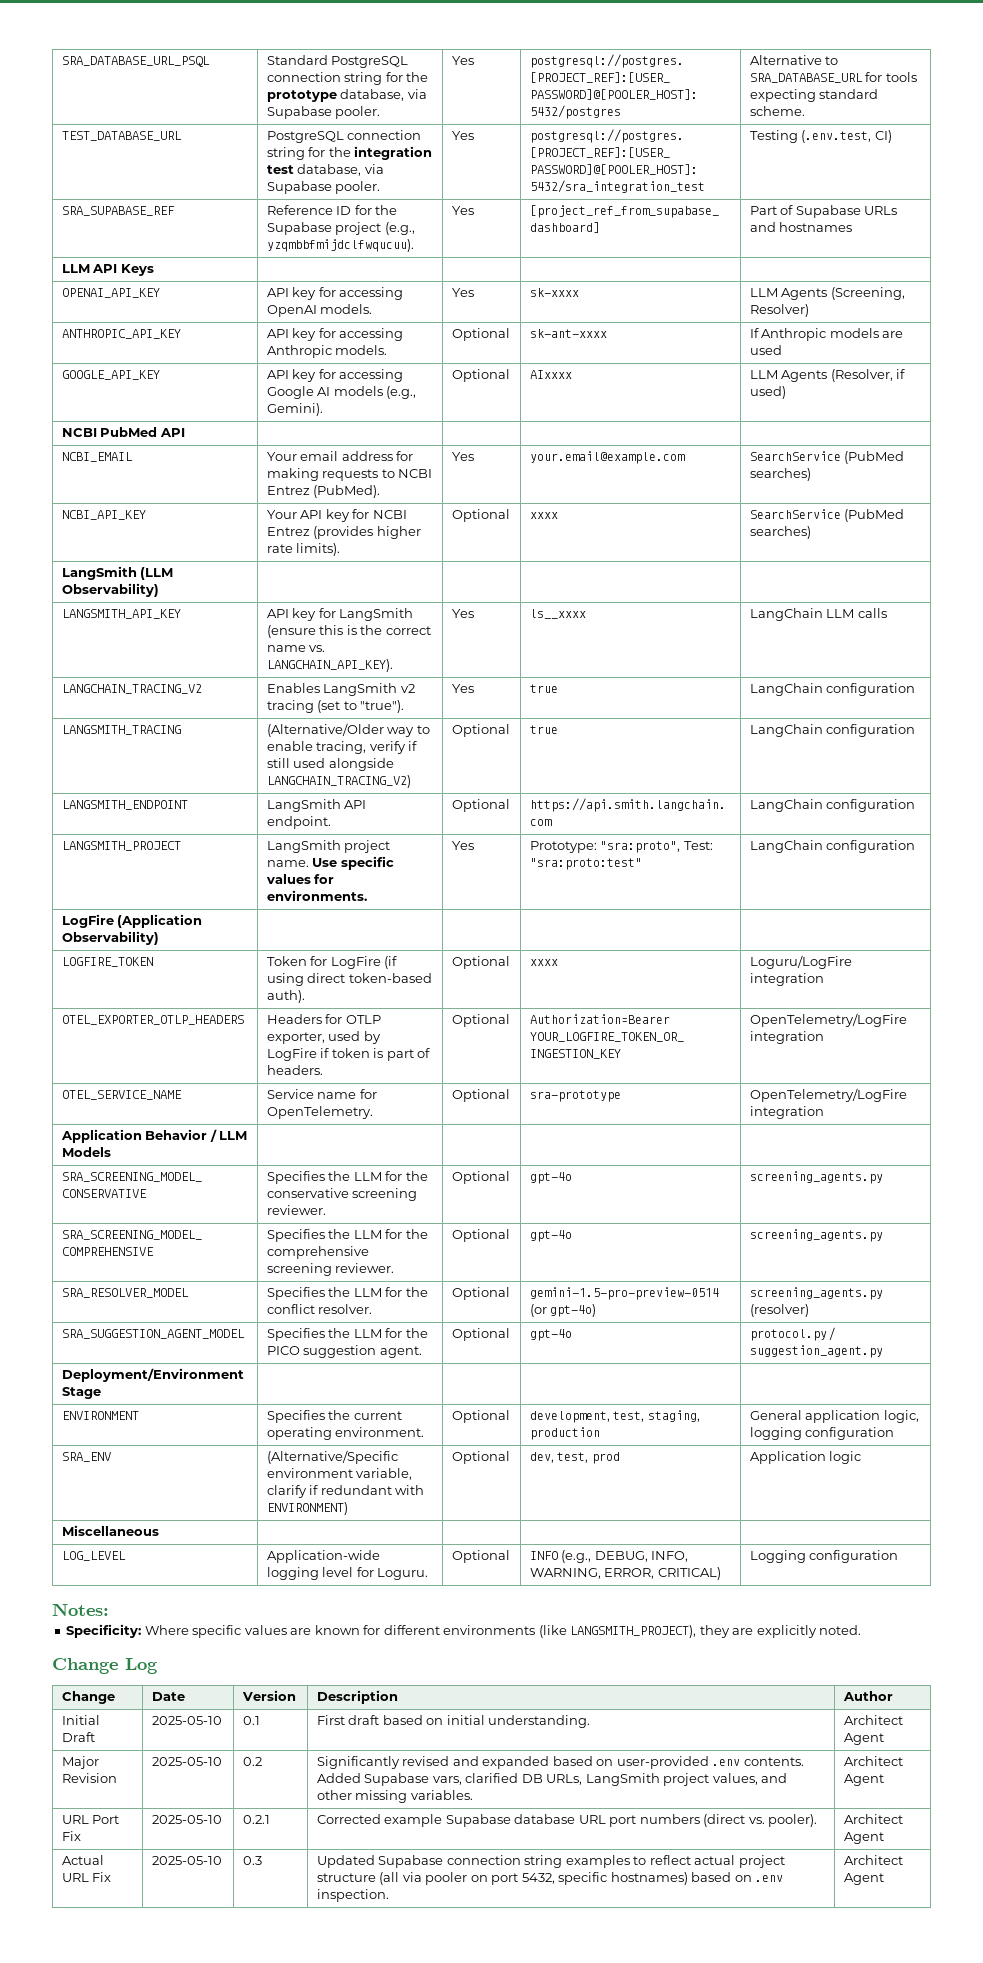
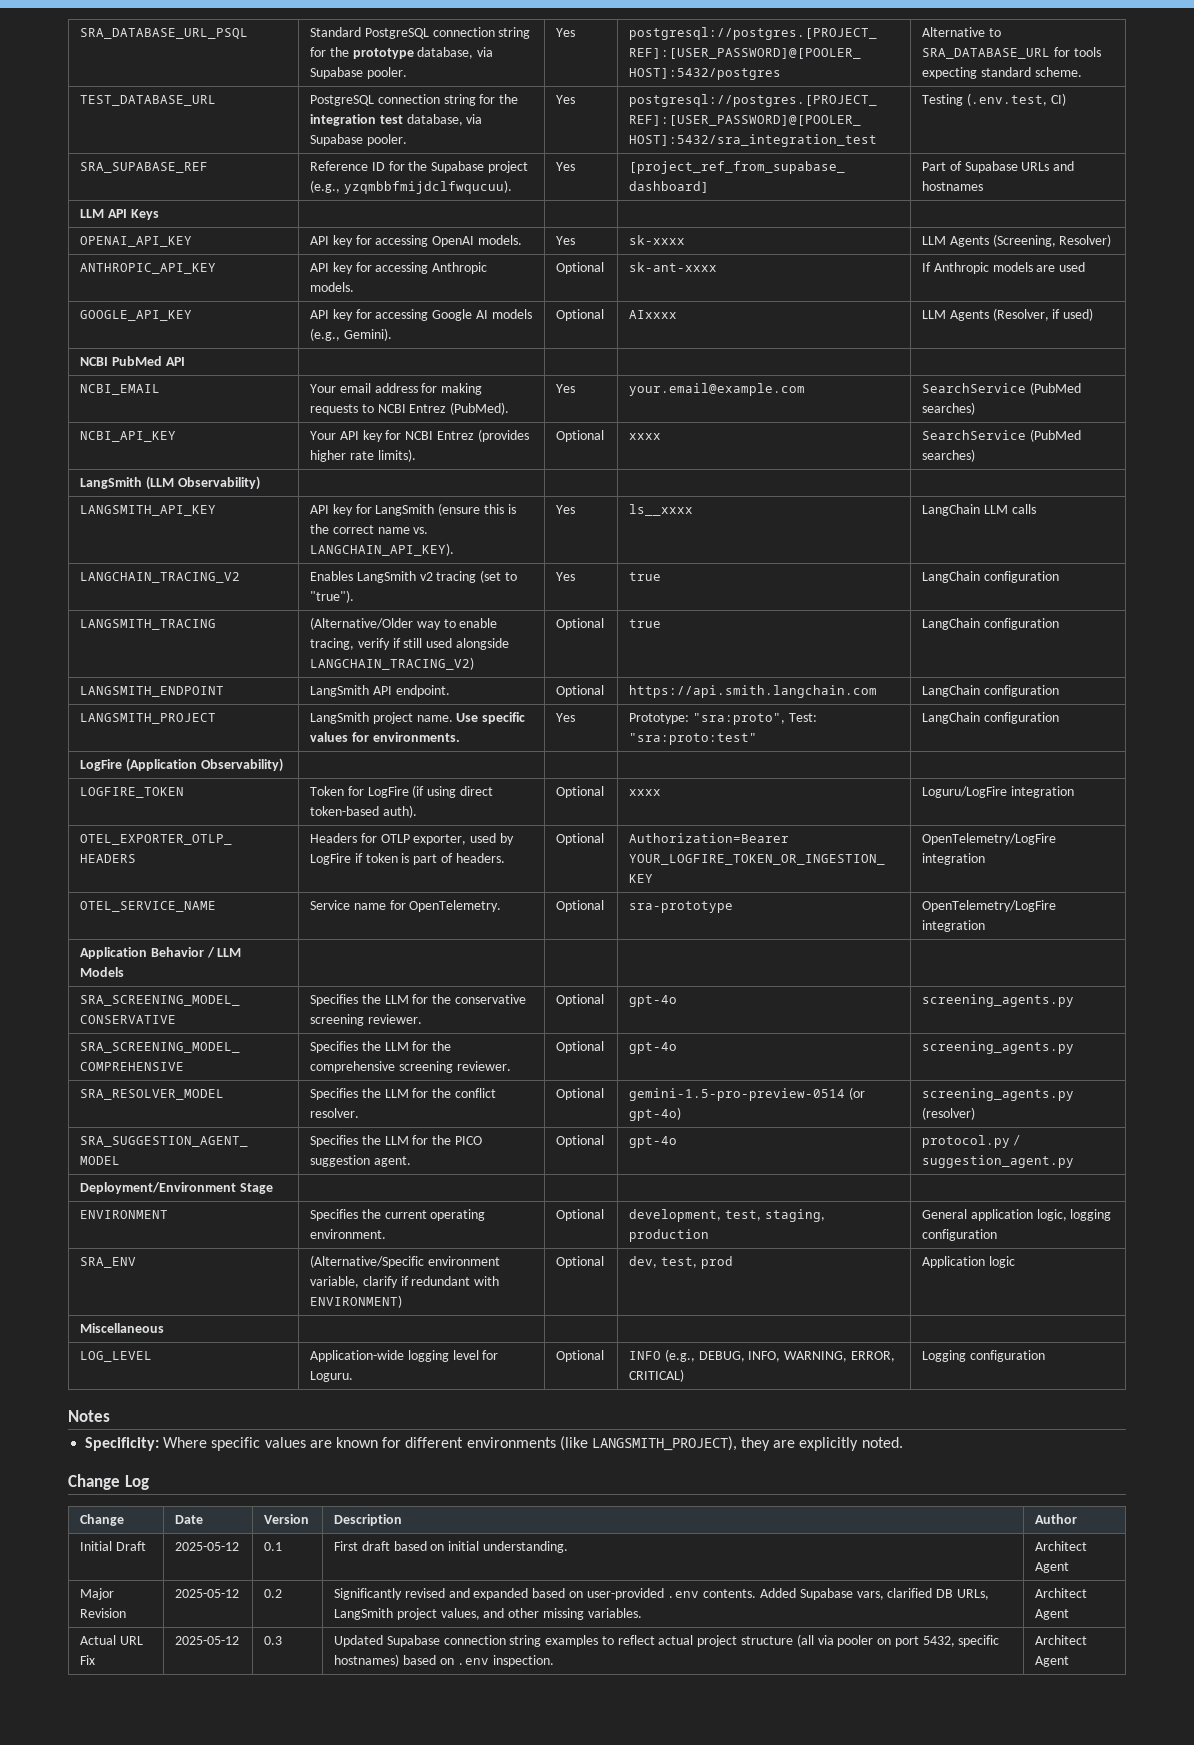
[52,1603,109,1616] Notes: -> [68,1410,110,1422] Notes
[151,1716,222,1725] 2025-05-10 -> [174,1542,239,1551] 2025-05-12
[151,1757,222,1766] 2025-05-10 -> [174,1589,239,1598] 2025-05-12
[61,1815,120,1824] [61,1831,81,1841] [151,1815,222,1824] [242,1815,270,1824] [316,1814,818,1827] [843,1814,903,1824] [843,1832,884,1844] // URL Port Fix | 2025-05-10 | 0.2.1 | Corrected example Supabase database URL port numbers (direct vs. pooler). | Architect Agent -> (1069, 1614) none
[151,1856,222,1865] 2025-05-10 -> [174,1636,239,1645] 2025-05-12

